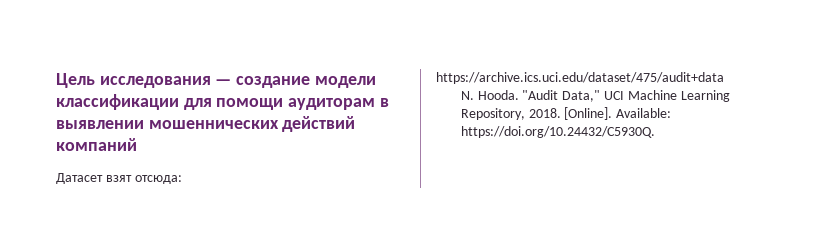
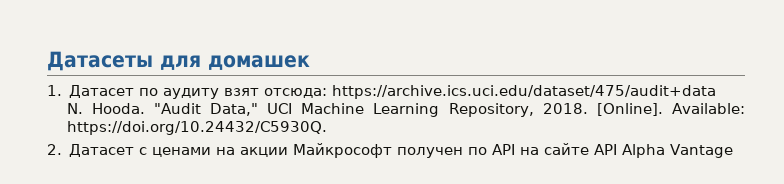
[56,73,376,88] [56,94,389,110] [56,116,356,132] [56,138,137,151] [56,173,103,184] Цель исследования — создание модели классификации для помощи аудиторам в выявлении мошеннических действий компаний // Датасет -> [47,51,310,71] [47,85,220,99] Датасеты для домашек // 1. Датасет по аудиту
(655, 132) none -> [47,143,734,158] // 2. Датасет с ценами на акции Майкрософт получен по API на сайте API Alpha Vantage

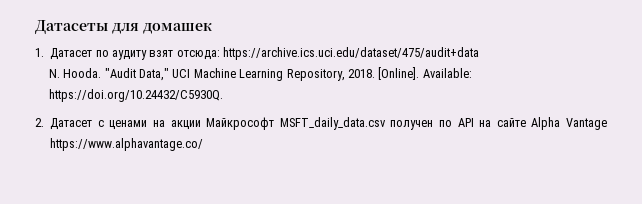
(393, 150) none -> [279,117,386,130] MSFT_daily_data.csv
[594,144,618,155] API -> (526, 122) none
(734, 151) none -> [50,138,204,151] https://www.alphavantage.co/

